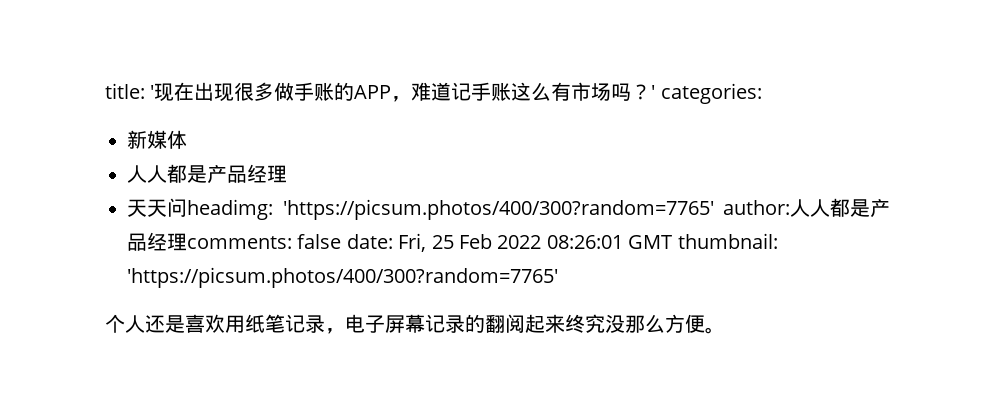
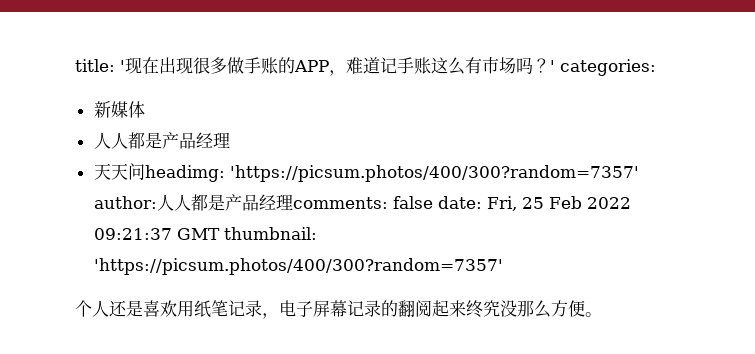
[282,199,714,220] 'https://picsum.photos/400/300?random=7765' -> [229,165,639,182] 'https://picsum.photos/400/300?random=7357'
[546,235,623,249] 08:26:01 -> [93,228,172,240] 09:21:37
[127,267,558,288] 'https://picsum.photos/400/300?random=7765' -> [93,258,503,275] 'https://picsum.photos/400/300?random=7357'

